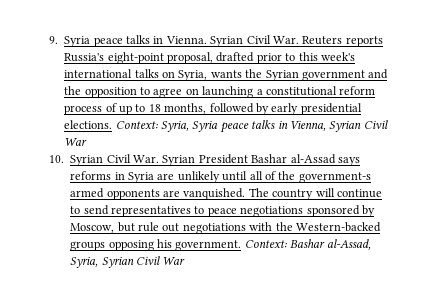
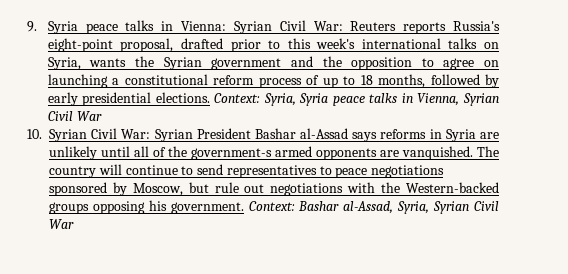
[165,35,299,47] Vienna. Syrian Civil War. -> [181,20,343,34] Vienna: Syrian Civil War:
[133,155,159,163] War. -> [121,129,151,139] War:

